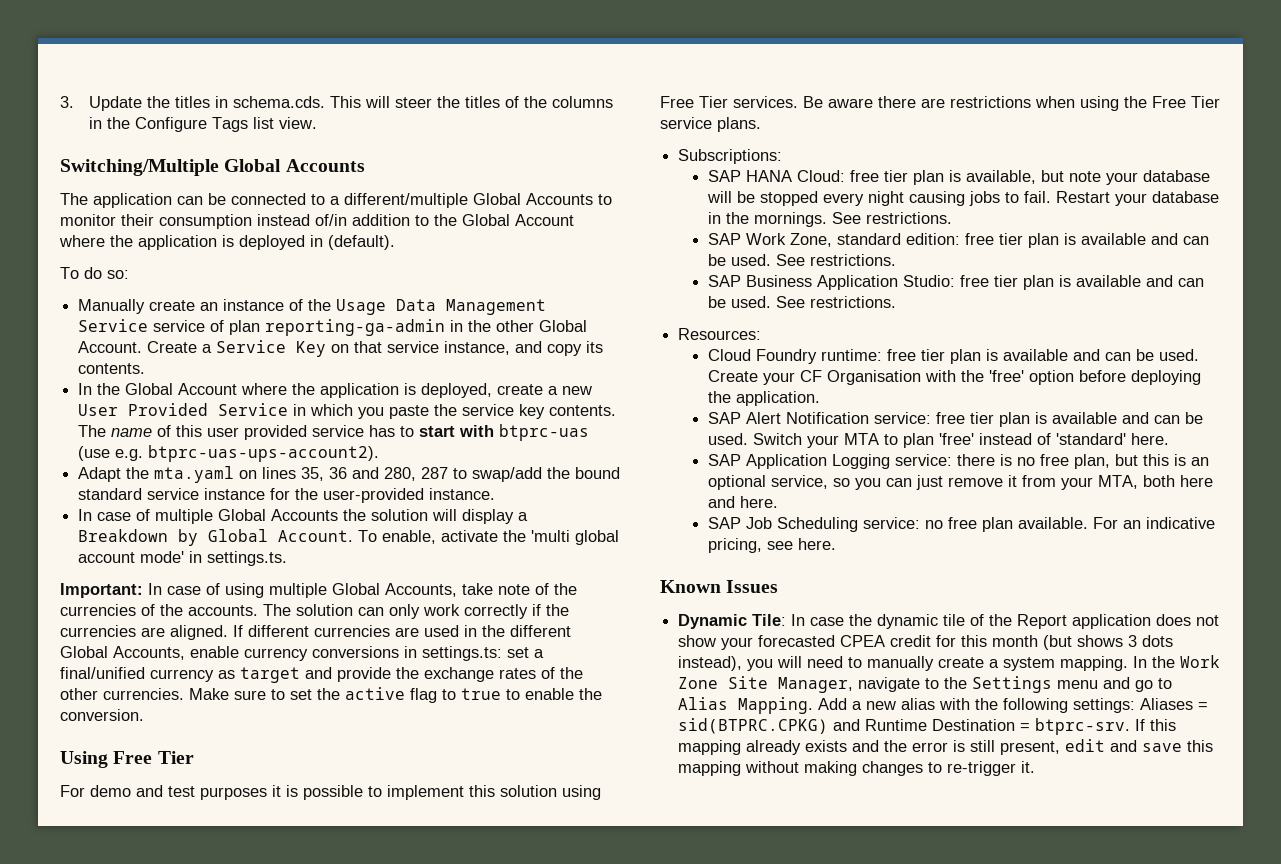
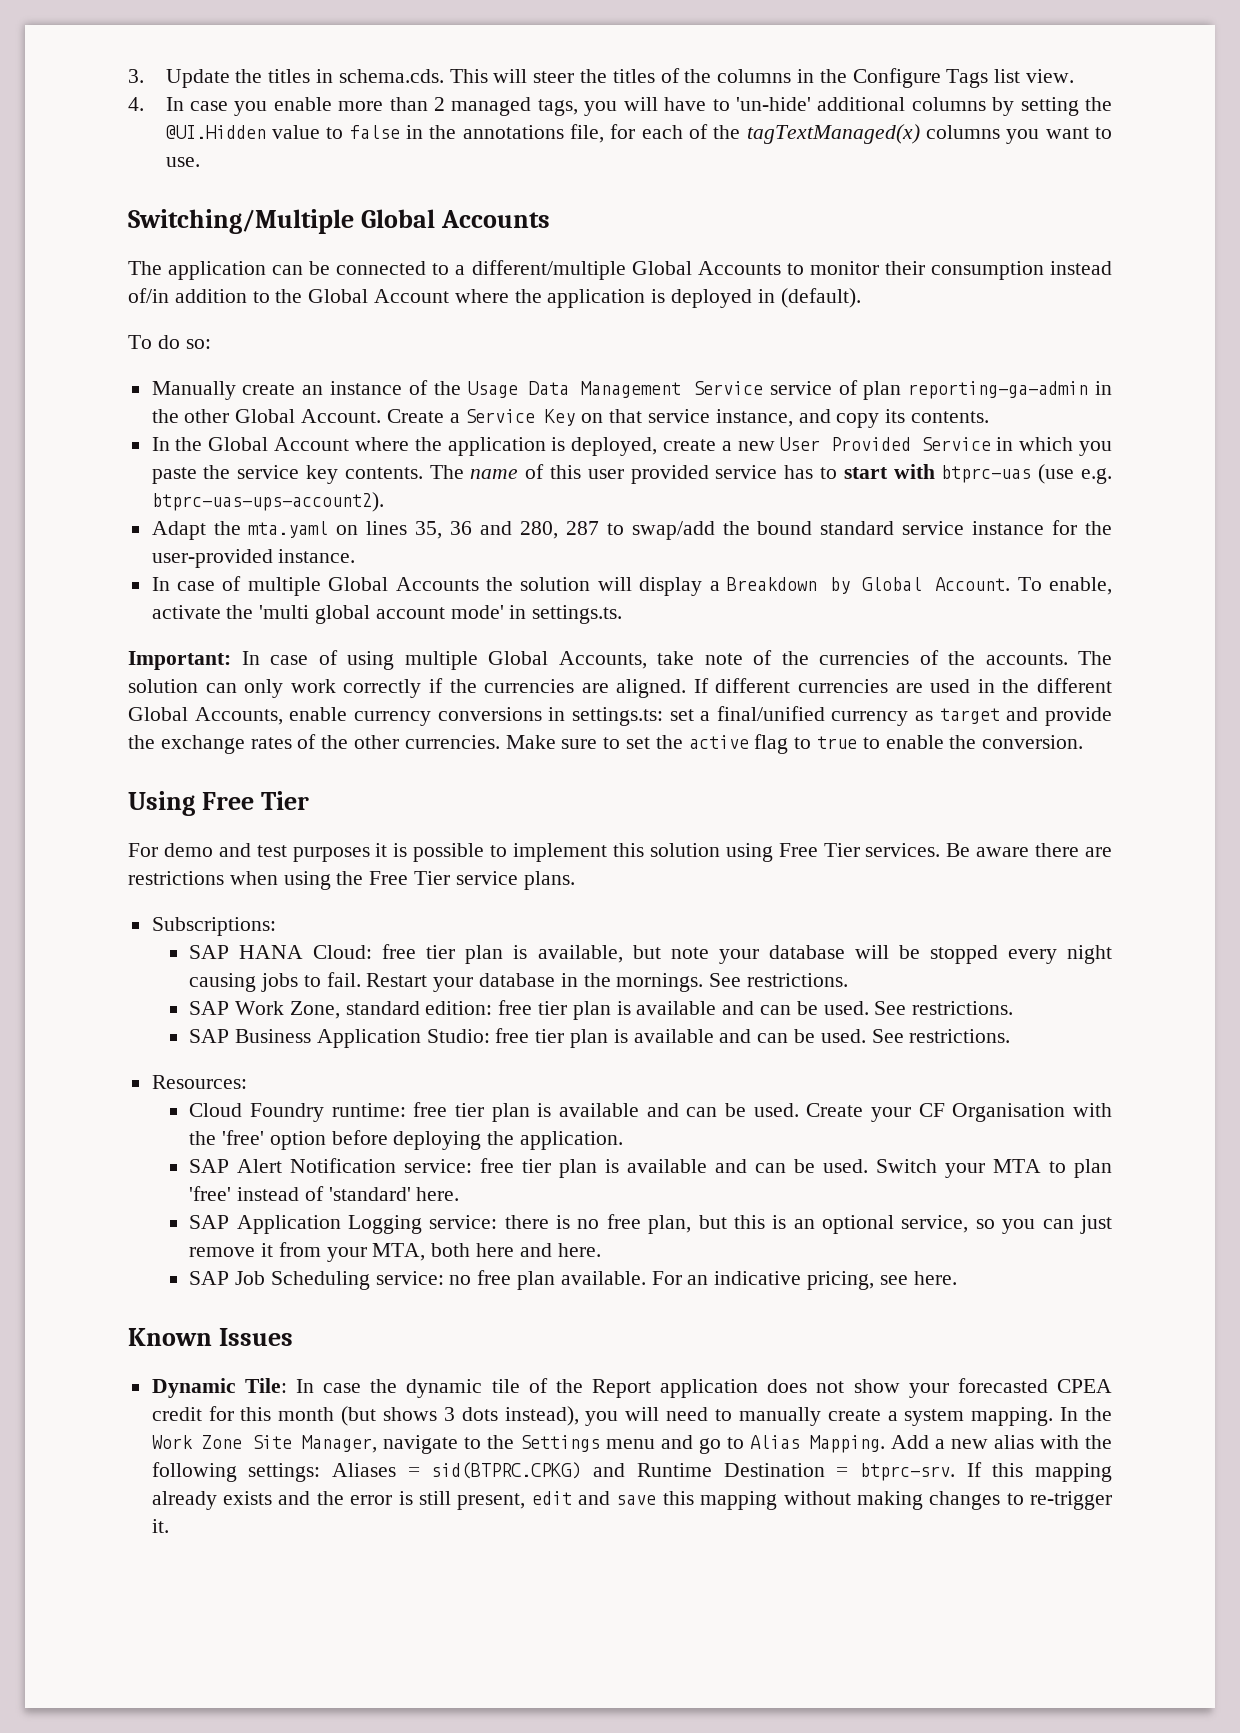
(318, 123) none -> [128,97,1112,116] [165,124,1113,144] [165,157,200,167] // 4. In case you enable more than 2 managed tags, you will have to 'un-hide' additional columns by setting the @UI.Hidden value to false in the annotations file, for each of the tagTextManaged(x) columns you want to use.

